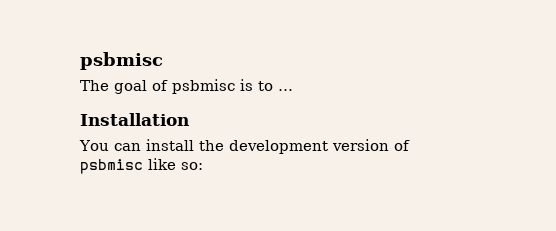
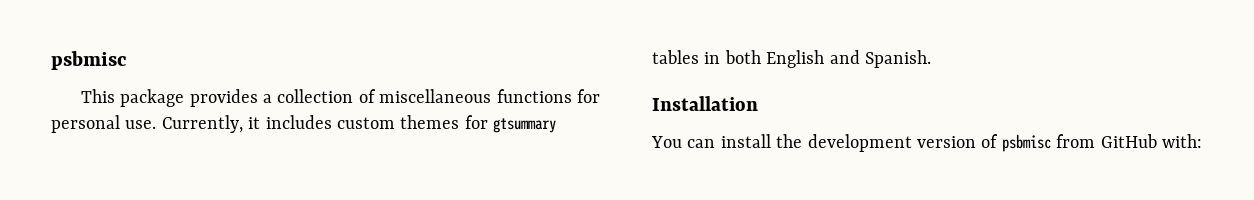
[80,79,293,94] The goal of psbmisc is to … -> [80,89,600,107] [51,115,557,133] [652,50,931,68] This package provides a collection of miscellaneous functions for personal use. Currently, it includes custom themes for gtsummary tables in both English and Spanish.
[148,158,203,170] like so: -> [1056,134,1202,148] from GitHub with:

